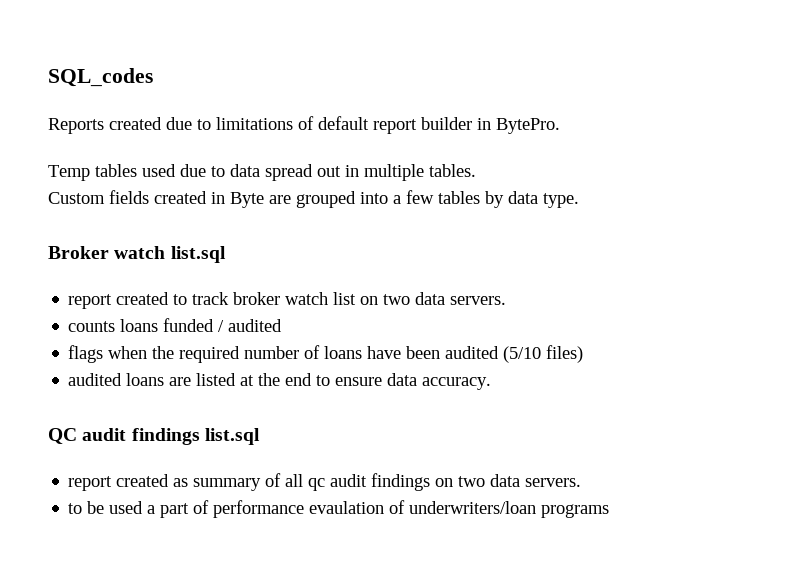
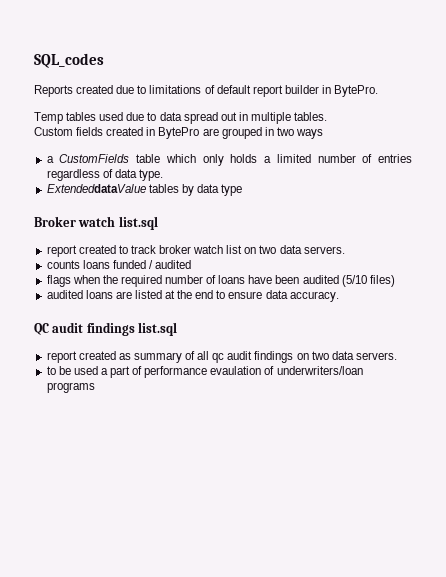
[230,192,264,208] Byte -> [158,127,200,139] BytePro
[360,190,434,204] into a few -> [264,127,323,139] [46,154,413,166] [46,169,163,181] [46,184,146,193] in two ways // a CustomFields table which only holds a limited number of entries regardless of data type. // ExtendeddataValue
[543,193,579,208] type. -> [221,184,243,196] type

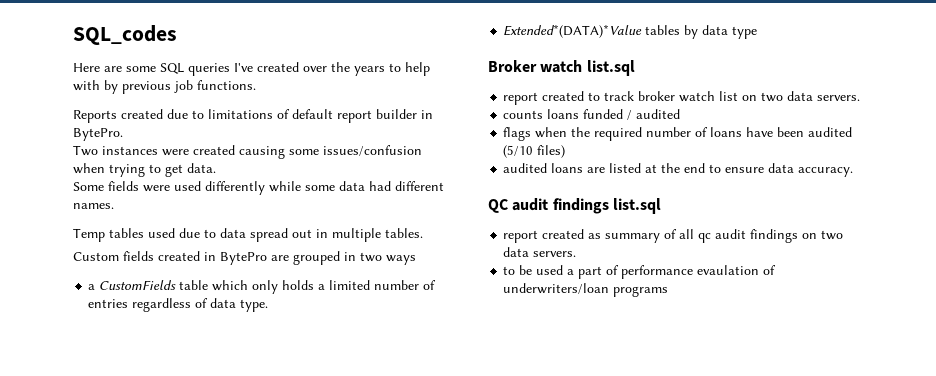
(104, 60) none -> [73,62,430,76] [73,80,256,94] // Here are some SQL queries I've created over the years to help with by previous job functions.
(379, 91) none -> [73,145,422,159] [73,163,216,177] [73,181,444,195] [73,203,114,209] // Two instances were created causing some issues/confusion when trying to get data. // Some fields were used differently while some data had different names.
[46,184,146,193] ExtendeddataValue -> [503,24,643,38] Extended*(DATA)*Value

